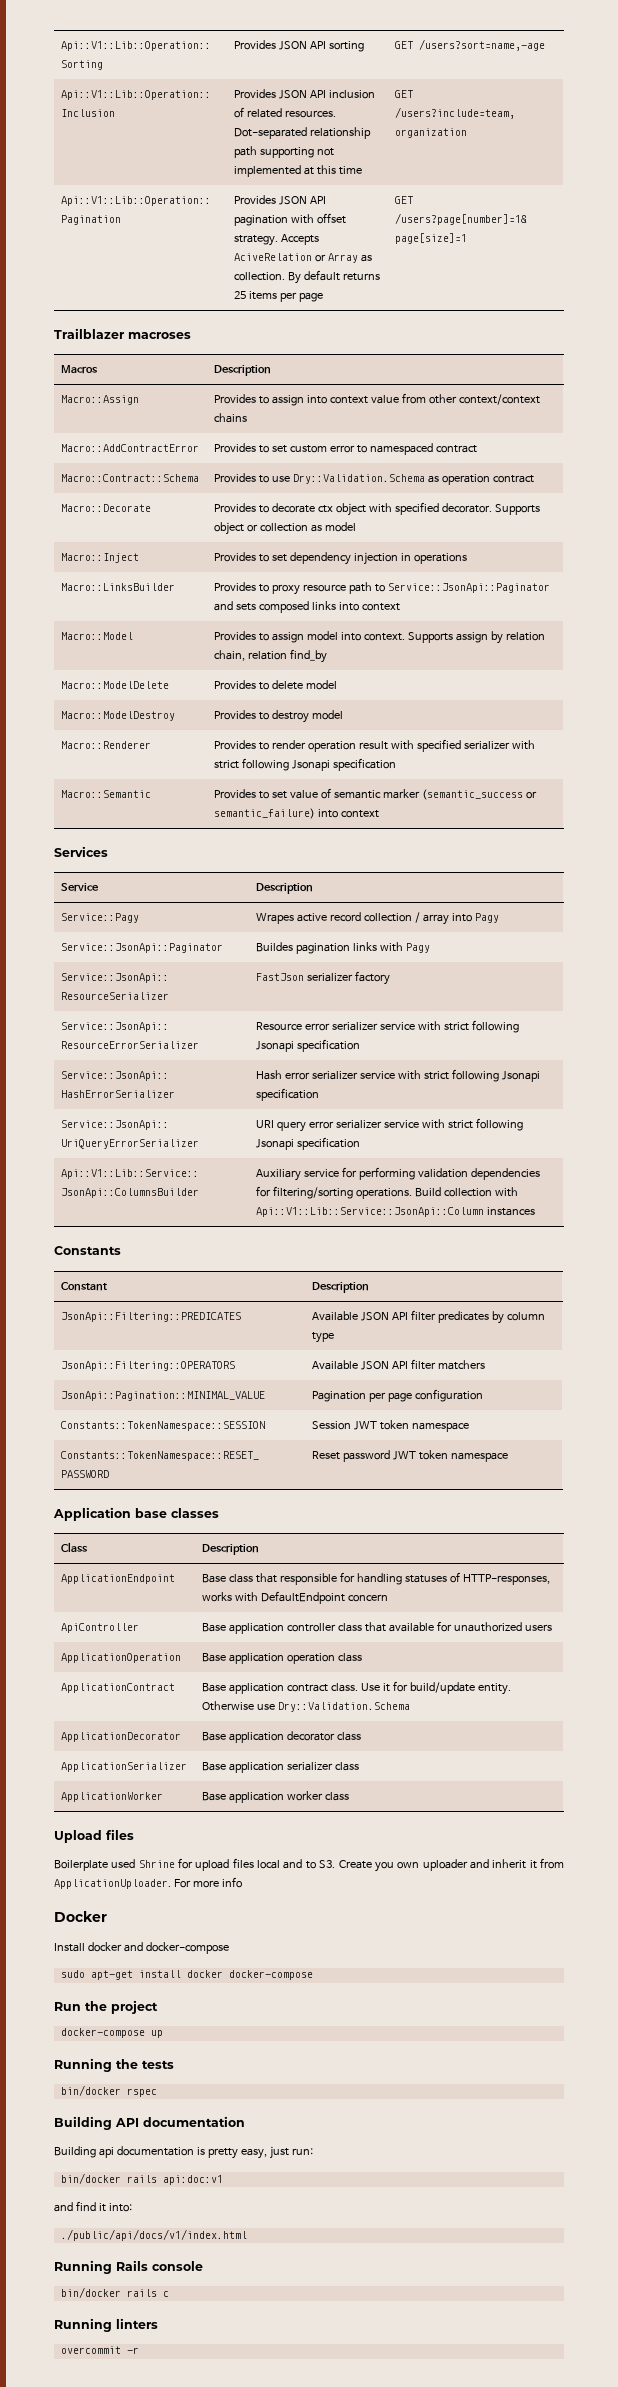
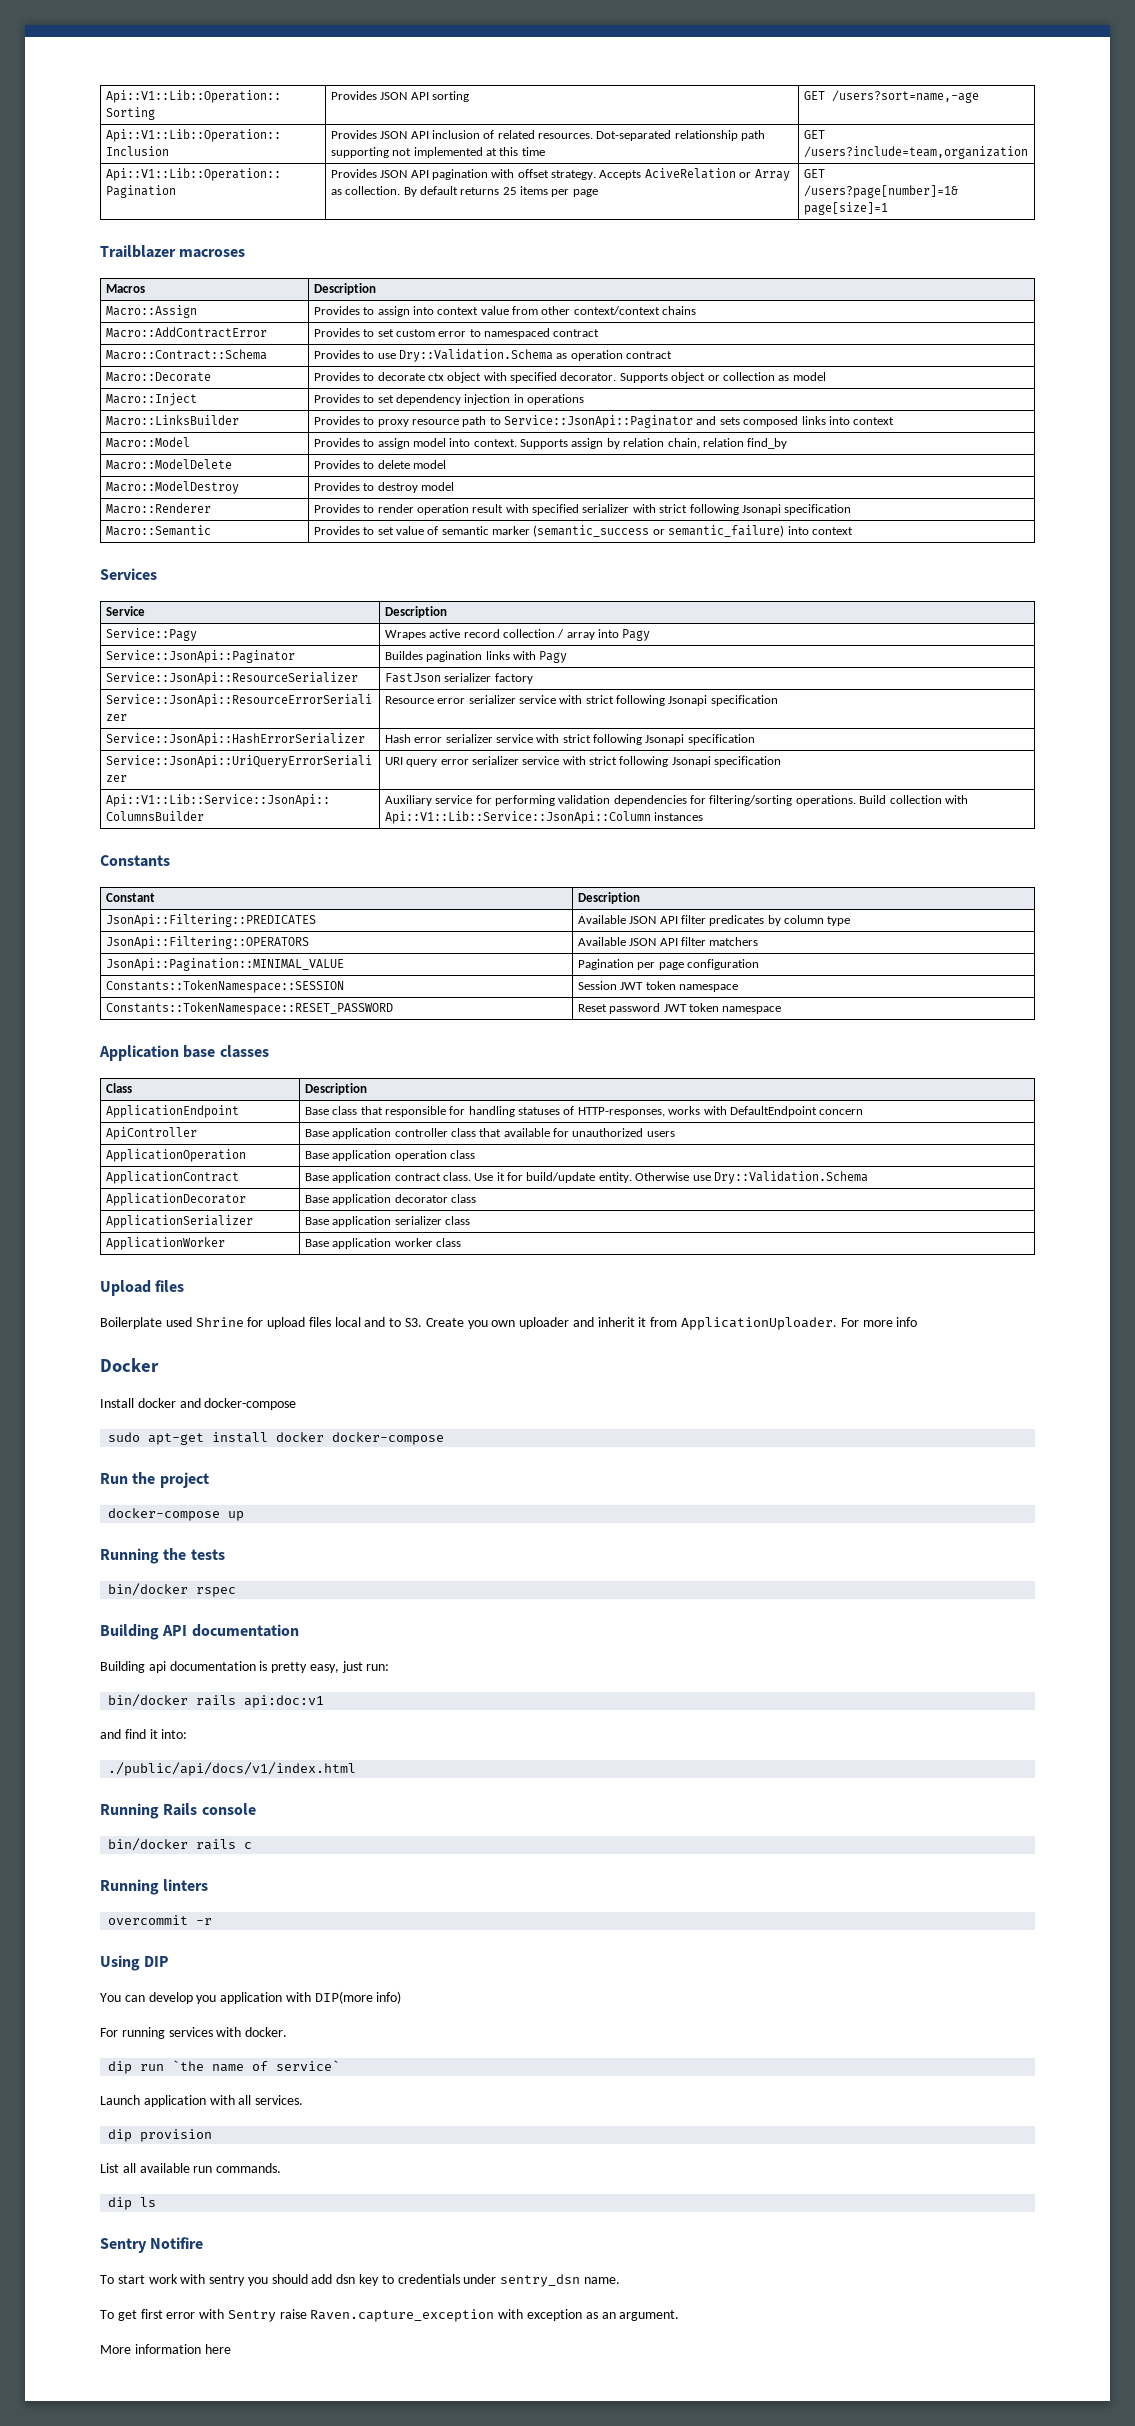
(139, 2350) none -> [100,1955,170,1971] [100,1991,402,2004] [100,2027,288,2039] [108,2060,341,2074] [100,2095,304,2107] [108,2129,213,2142] [100,2163,282,2173] [108,2197,157,2210] [100,2237,204,2253] [100,2274,620,2287] [100,2309,680,2322] [100,2344,231,2354] // Using DIP // You can develop you application with DIP(more info) // For running services with docker. // dip run `the name of service` // Launch application with all services. // dip provision // List all available run commands. // dip ls // Sentry Notifire // To start work with sentry you should add dsn key to credentials under sentry_dsn name. // To get first error with Sentry raise Raven.capture_exception with exception as an argument. // More information here

